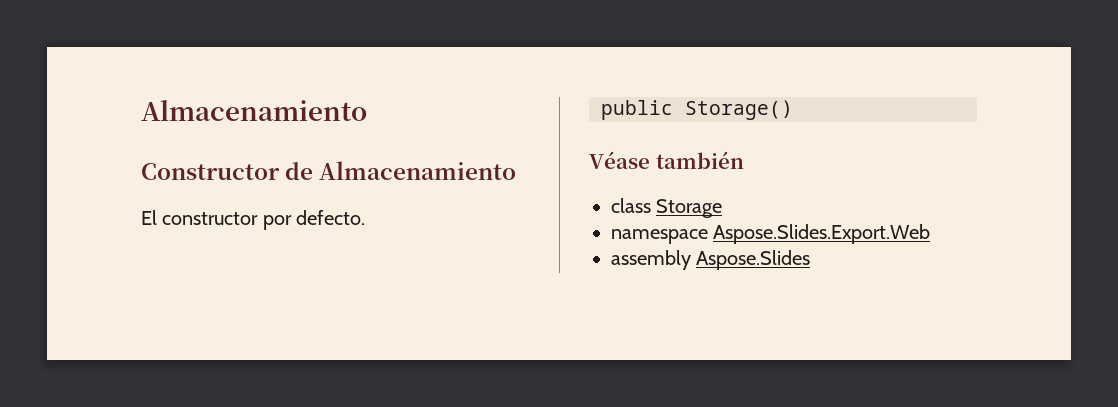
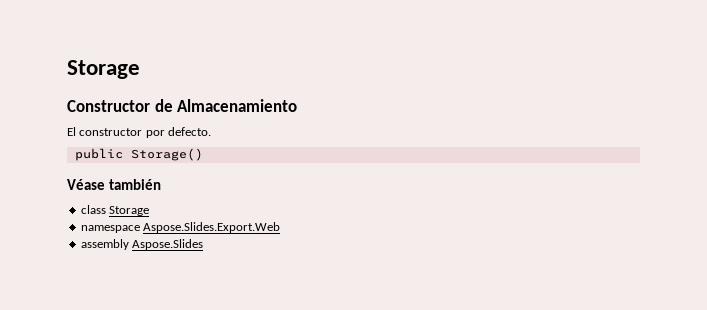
[141,100,367,121] Almacenamiento -> [67,60,140,79] Storage

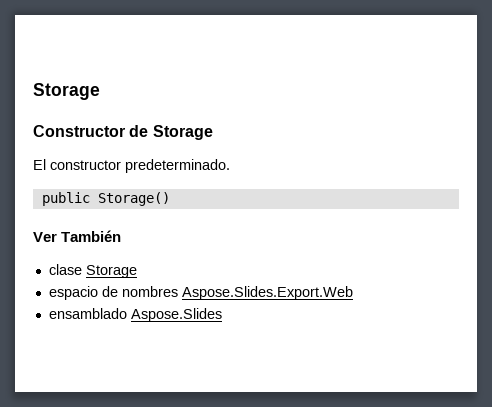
[177,99,298,112] Almacenamiento -> [152,125,213,140] Storage
[145,127,212,138] por defecto. -> [125,159,230,173] predeterminado.
[67,179,161,190] [80,205,150,216] [80,225,140,233] Véase también // class Storage // namespace -> [33,230,122,242] [48,264,137,278] [48,286,178,300] Ver También // clase Storage // espacio de nombres
[80,239,129,250] assembly -> [48,308,127,319] ensamblado

